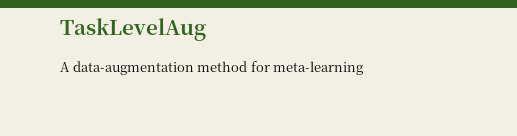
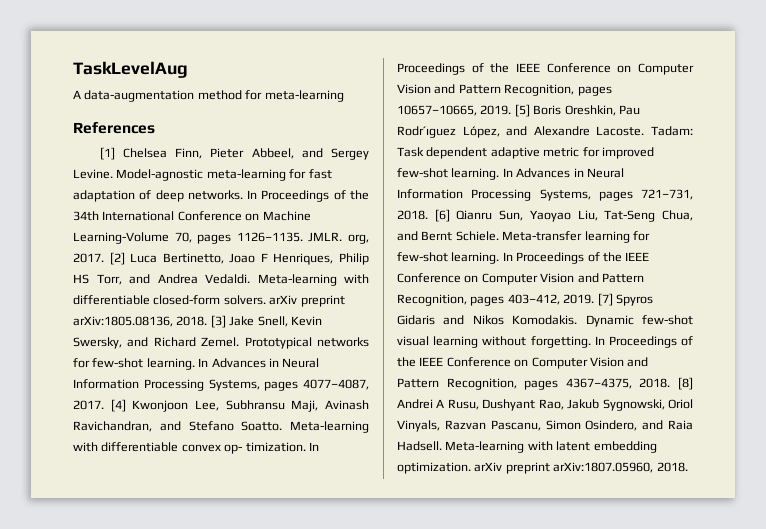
(364, 68) none -> [73,122,155,134] [99,147,369,160] [73,169,332,181] [73,190,369,202] [73,211,311,221] [73,232,369,244] [73,252,369,265] [73,274,369,286] [73,295,345,307] [73,315,322,328] [73,337,369,349] [73,358,320,370] [73,379,369,391] [73,399,369,412] [73,421,369,433] [73,442,319,454] [397,63,694,75] [397,84,612,96] [397,104,640,117] [397,126,693,138] [397,147,654,159] [397,168,624,180] [397,189,693,201] [397,209,693,222] [397,231,650,243] [397,252,650,264] [397,273,644,285] [397,293,653,306] [397,315,693,327] [397,336,693,348] [397,357,649,369] [397,377,693,390] [397,399,693,411] [397,420,693,432] [397,441,657,453] [397,462,688,474] // References // [1] Chelsea Finn, Pieter Abbeel, and Sergey Levine. Model-agnostic meta-learning for fast adaptation of deep networks. In Proceedings of the 34th International Conference on Machine Learning-Volume 70, pages 1126–1135. JMLR. org, 2017. [2] Luca Bertinetto, Joao F Henriques, Philip HS Torr, and Andrea Vedaldi. Meta-learning with differentiable closed-form solvers. arXiv preprint arXiv:1805.08136, 2018. [3] Jake Snell, Kevin Swersky, and Richard Zemel. Prototypical networks for few-shot learning. In Advances in Neural Information Processing Systems, pages 4077–4087, 2017. [4] Kwonjoon Lee, Subhransu Maji, Avinash Ravichandran, and Stefano Soatto. Meta-learning with differentiable convex op- timization. In Proceedings of the IEEE Conference on Computer Vision and Pattern Recognition, pages 10657–10665, 2019. [5] Boris Oreshkin, Pau Rodr´ıguez López, and Alexandre Lacoste. Tadam: Task dependent adaptive metric for improved few-shot learning. In Advances in Neural Information Processing Systems, pages 721–731, 2018. [6] Qianru Sun, Yaoyao Liu, Tat-Seng Chua, and Bernt Schiele. Meta-transfer learning for few-shot learning. In Proceedings of the IEEE Conference on Computer Vision and Pattern Recognition, pages 403–412, 2019. [7] Spyros Gidaris and Nikos Komodakis. Dynamic few-shot visual learning without forgetting. In Proceedings of the IEEE Conference on Computer Vision and Pattern Recognition, pages 4367–4375, 2018. [8] Andrei A Rusu, Dushyant Rao, Jakub Sygnowski, Oriol Vinyals, Razvan Pascanu, Simon Osindero, and Raia Hadsell. Meta-learning with latent embedding optimization. arXiv preprint arXiv:1807.05960, 2018.

